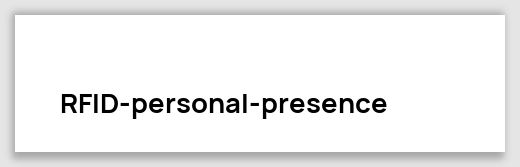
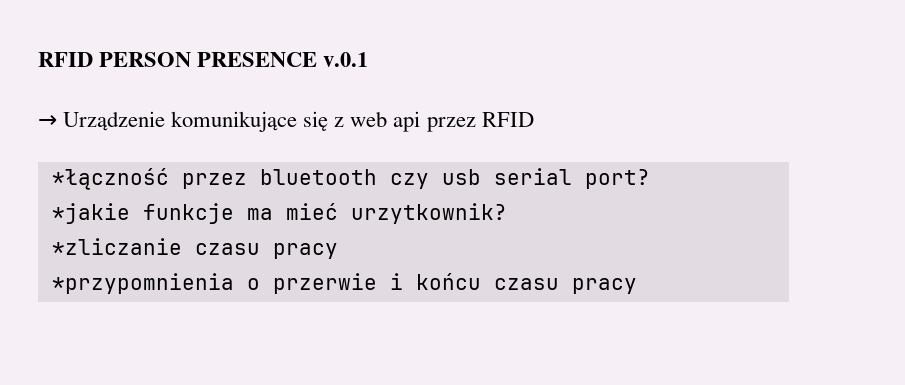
[60,94,388,119] RFID-personal-presence -> [38,52,369,67] [38,111,534,132] [51,168,650,190] [51,203,507,224] [51,238,338,259] [51,273,637,294] RFID PERSON PRESENCE v.0.1 // → Urządzenie komunikujące się z web api przez RFID // *łączność przez bluetooth czy usb serial port? // *jakie funkcje ma mieć urzytkownik? // *zliczanie czasu pracy // *przypomnienia o przerwie i końcu czasu pracy

